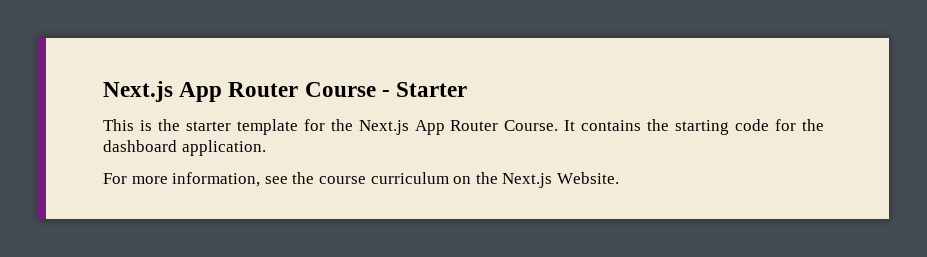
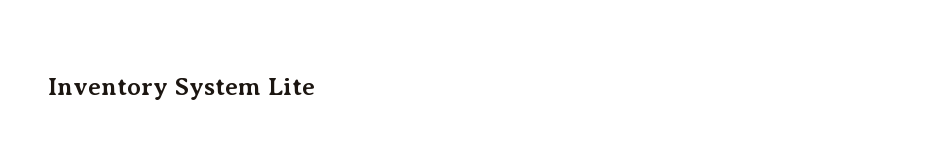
[103,81,468,102] [103,119,825,135] [103,140,266,156] [103,172,619,188] Next.js App Router Course - Starter // This is the starter template for the Next.js App Router Course. It contains the starting code for the dashboard application. // For more information, see the course curriculum on the Next.js Website. -> [48,78,315,100] Inventory System Lite

